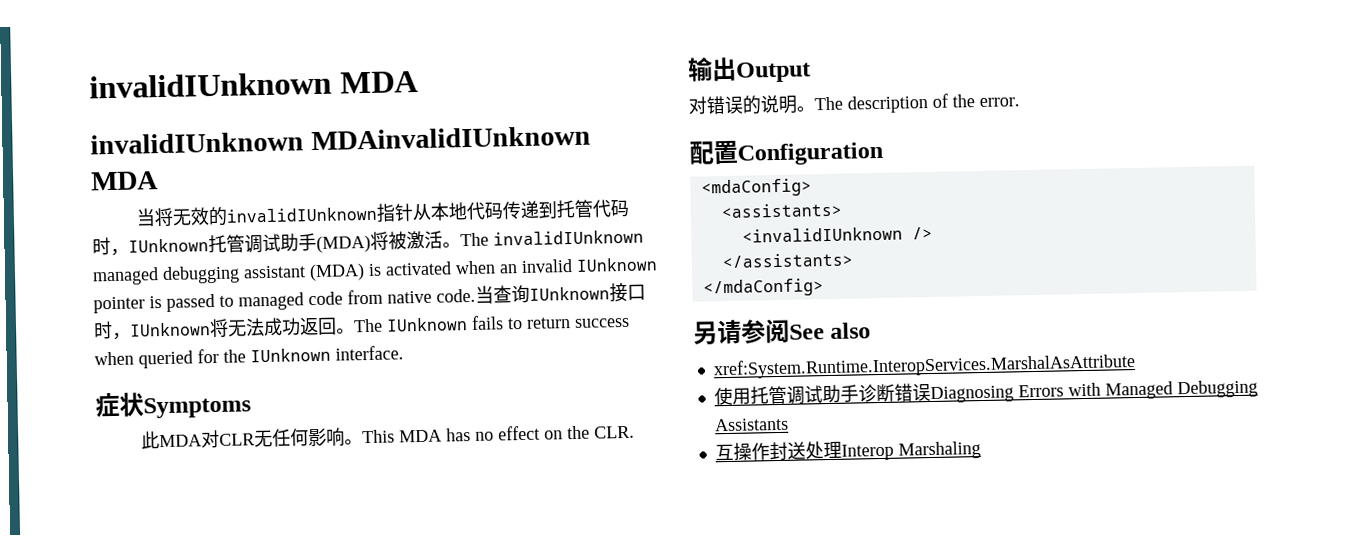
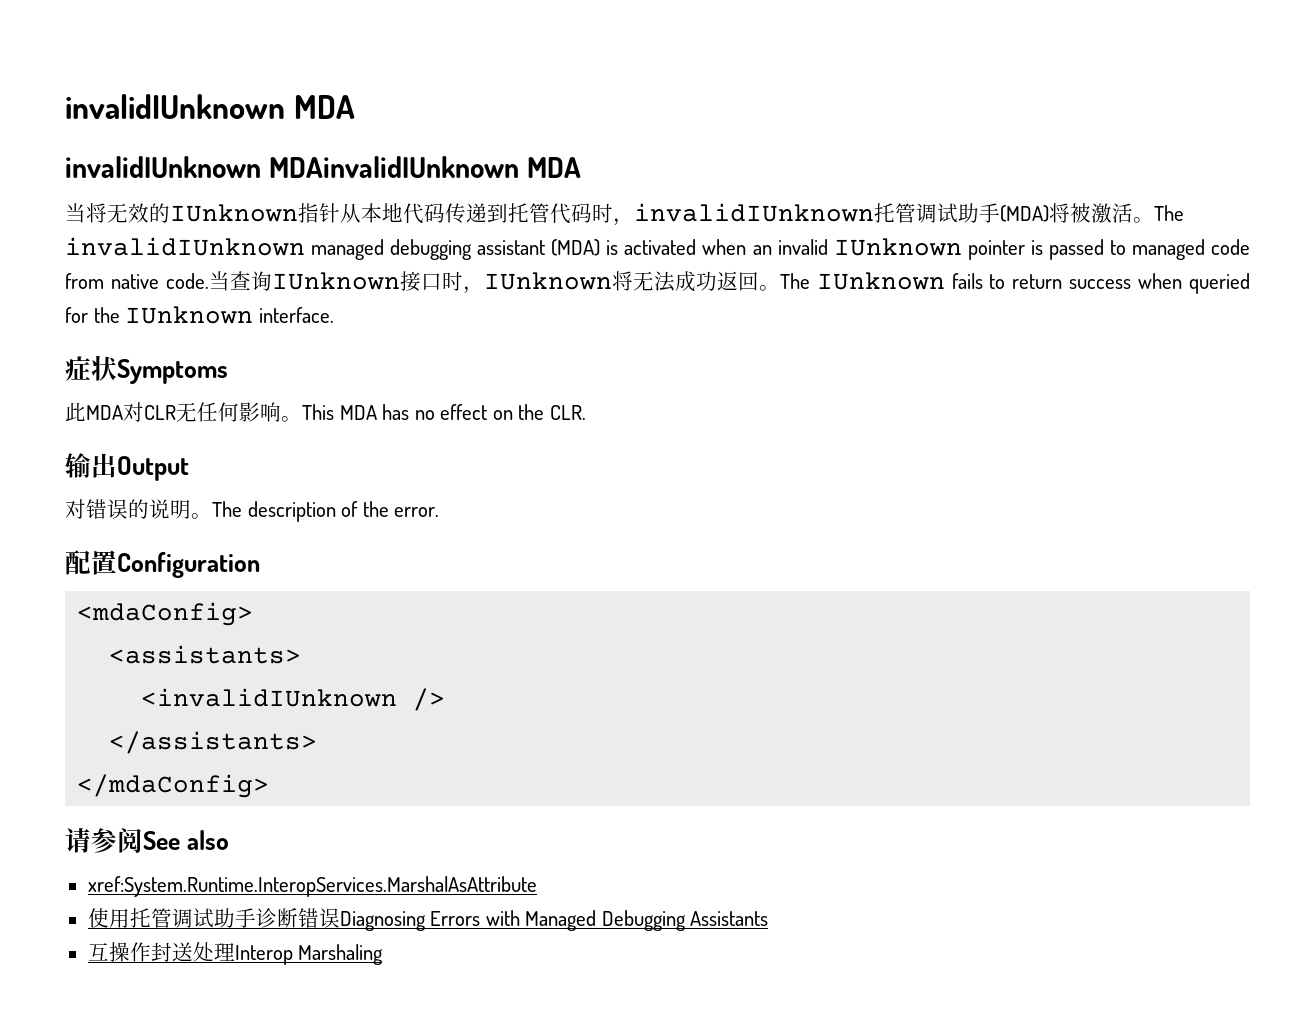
[225,206,378,223] invalidIUnknown -> [170,204,298,222] IUnknown
[128,238,209,253] IUnknown -> [634,203,874,222] invalidIUnknown
[693,321,718,345] 另 -> (270, 786) none

